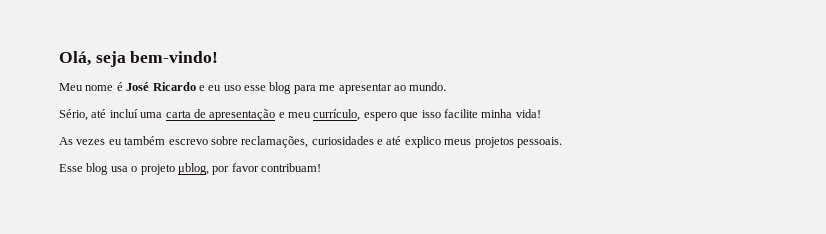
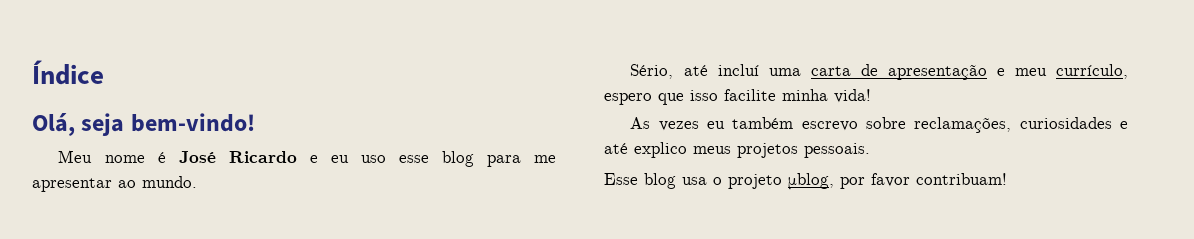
(59, 58) none -> [32,60,104,85] Índice //

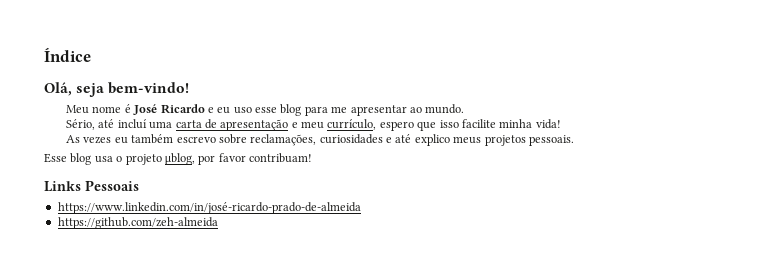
(1007, 179) none -> [44,180,139,192] [57,202,361,214] [57,217,218,229] // Links Pessoais // https://www.linkedin.com/in/josé-ricardo-prado-de-almeida // https://github.com/zeh-almeida

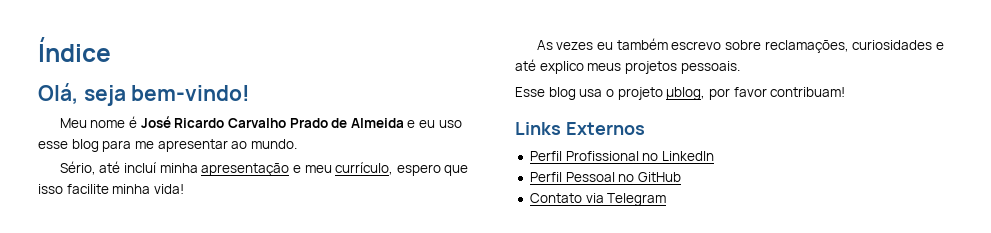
(205, 109) none -> [227,118,404,128] Carvalho Prado de Almeida
[149,119,217,129] uma carta de -> [159,163,198,173] minha
[85,180,139,191] [57,202,361,214] [57,217,218,229] Pessoais // https://www.linkedin.com/in/josé-ricardo-prado-de-almeida // https://github.com/zeh-almeida -> [565,122,645,135] [529,151,714,161] [529,172,681,182] [529,193,667,206] Externos // Perfil Profissional no LinkedIn // Perfil Pessoal no GitHub // Contato via Telegram

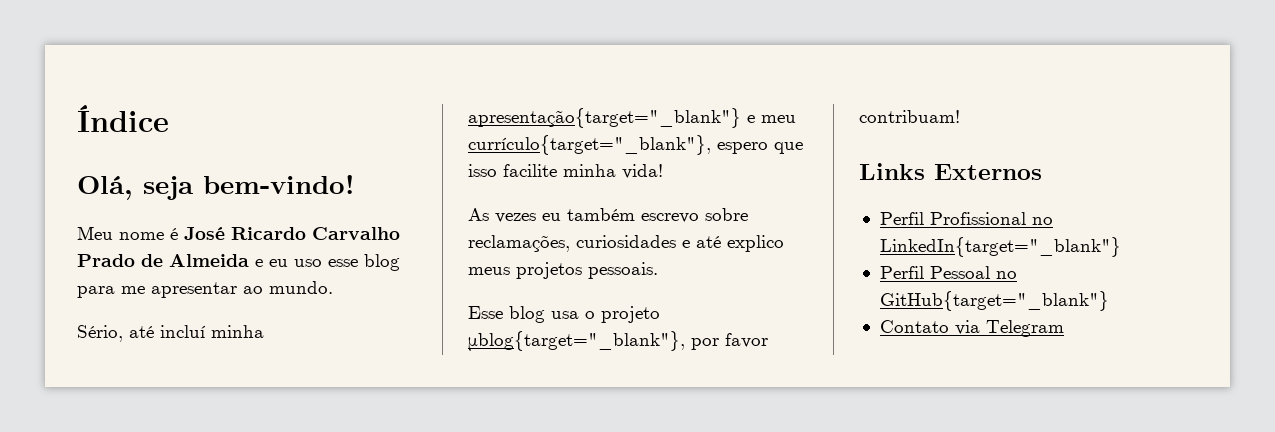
[201,163,290,176] apresentação -> [468,108,741,128] apresentação{target="_blank"}
[335,162,394,175] currículo, -> [468,135,711,155] currículo{target="_blank"},
[666,87,706,100] μblog, -> [468,331,685,351] μblog{target="_blank"},
[661,151,714,161] LinkedIn -> [879,237,1121,257] LinkedIn{target="_blank"}
[637,172,681,182] GitHub -> [879,291,1109,311] GitHub{target="_blank"}

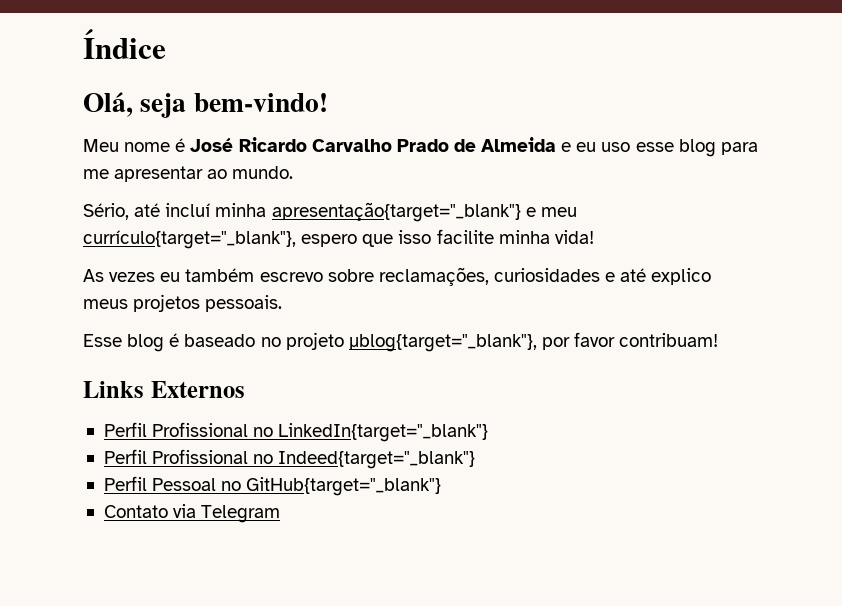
[551,311,595,319] usa o -> [169,333,281,347] é baseado no
(1121, 247) none -> [103,449,476,469] // Perfil Profissional no Indeed{target="_blank"}

